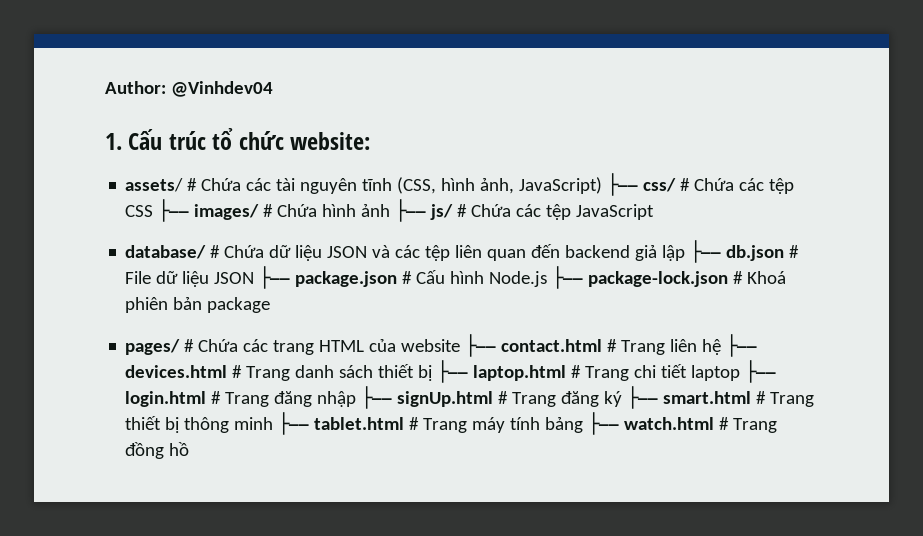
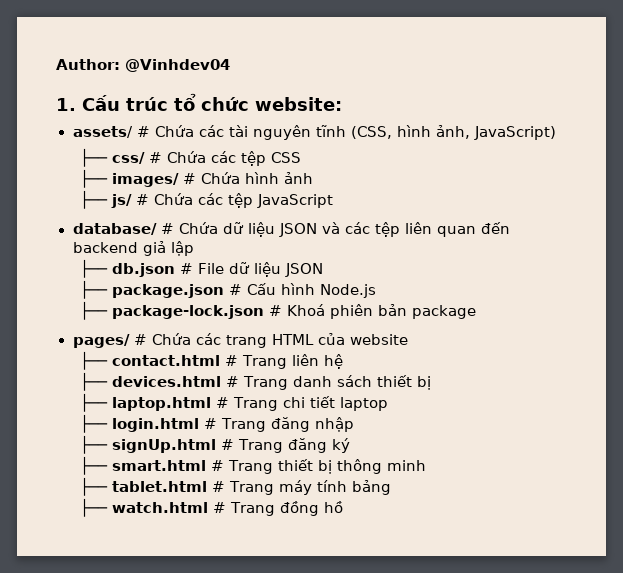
(603, 185) none -> (556, 133) //
(154, 211) none -> (302, 157) //
(391, 210) none -> (314, 178) //
(686, 253) none -> (194, 248) //
(255, 278) none -> (323, 270) //
(548, 279) none -> (377, 291) //
(461, 345) none -> (408, 339) //
(722, 347) none -> (343, 361) //
(433, 373) none -> (431, 383) //
(741, 373) none -> (388, 404) //
(357, 399) none -> (354, 424) //
(623, 399) none -> (350, 445) //
(274, 423) none -> (426, 465) //
(584, 425) none -> (391, 487) //

